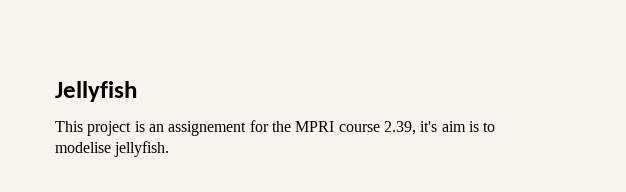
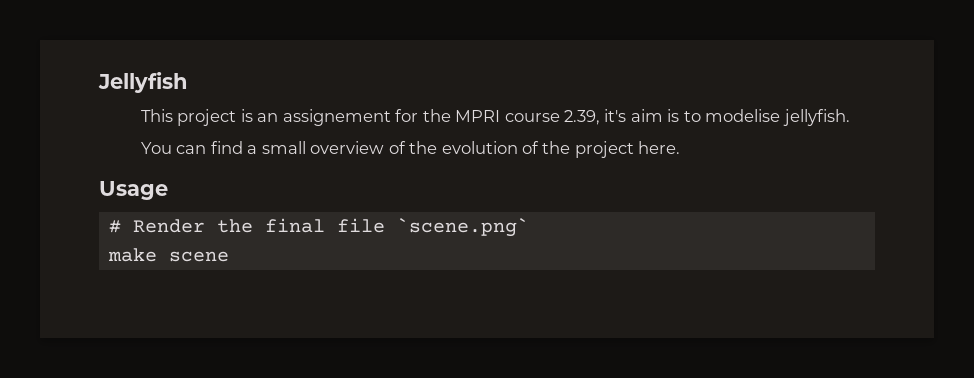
(170, 149) none -> [140,141,681,158] [99,181,168,200] [108,218,529,237] [107,248,229,262] // You can find a small overview of the evolution of the project here. // Usage // # Render the final file `scene.png` // make scene

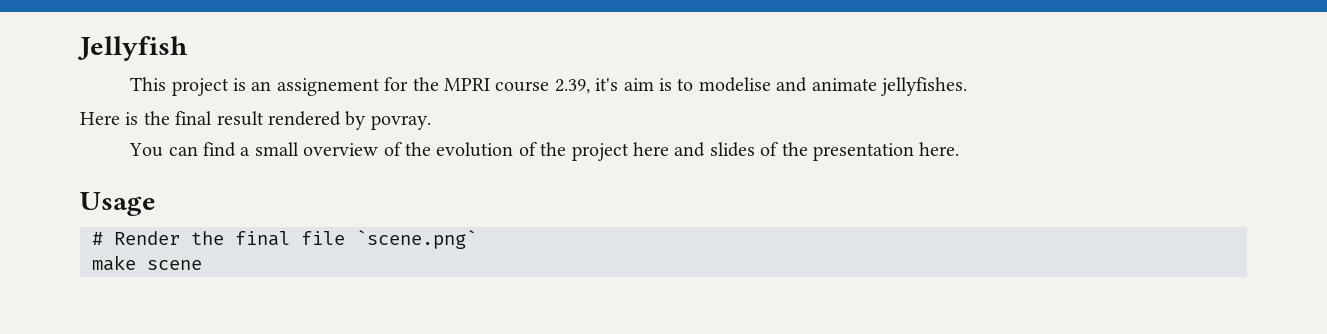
[782,109,850,126] jellyfish. -> [776,77,967,96] [80,111,431,130] and animate jellyfishes. // Here is the final result rendered by povray.
(634, 149) none -> [632,142,914,161] here and slides of the presentation

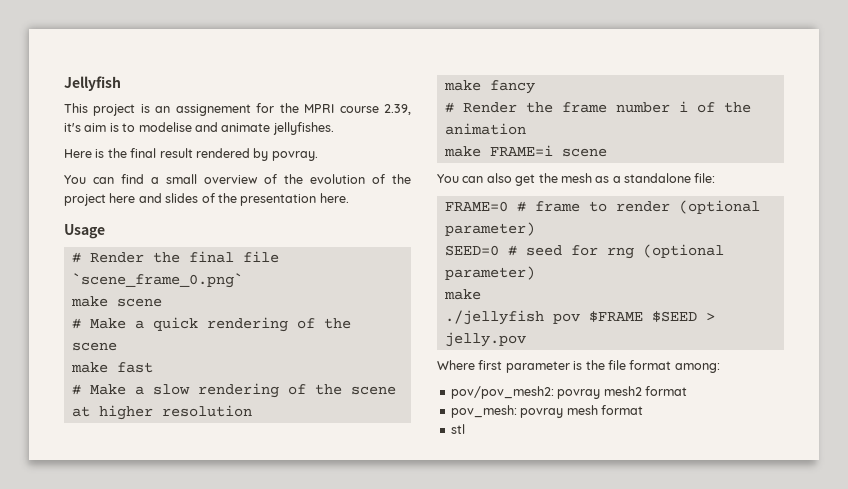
[356,230,477,249] `scene.png` -> [71,273,243,288] `scene_frame_0.png`
(202, 265) none -> [71,317,351,332] [71,342,117,351] [70,362,153,373] [71,383,396,398] [71,405,252,420] [443,80,535,94] [444,101,751,113] [444,123,526,135] [443,145,607,157] [437,173,716,186] [444,200,760,214] [444,222,535,236] [444,244,724,259] [444,266,535,280] [443,289,481,300] [444,310,715,325] [444,332,526,347] [437,360,720,373] [450,386,687,399] [450,405,643,418] [450,424,465,434] // # Make a quick rendering of the scene // make fast // # Make a slow rendering of the scene at higher resolution // make fancy // # Render the frame number i of the animation // make FRAME=i scene // You can also get the mesh as a standalone file: // FRAME=0 # frame to render (optional parameter) // SEED=0 # seed for rng (optional parameter) // make // ./jellyfish pov $FRAME $SEED > jelly.pov // Where first parameter is the file format among: // pov/pov_mesh2: povray mesh2 format // pov_mesh: povray mesh format // stl

